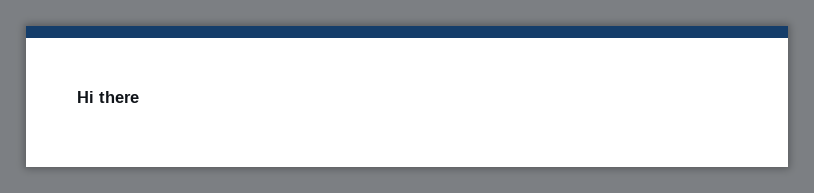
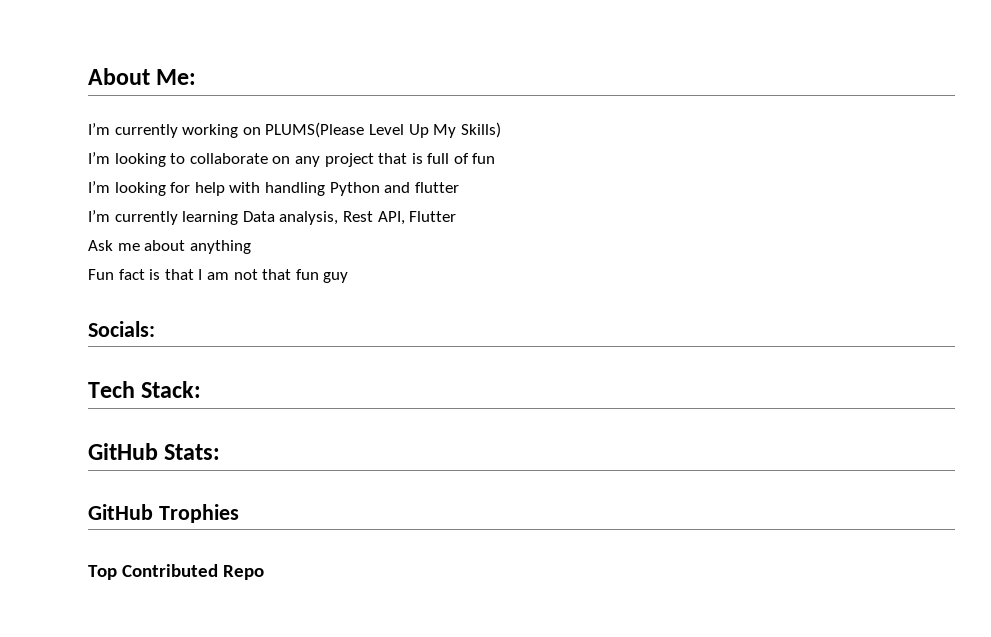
[77,91,139,103] Hi there -> [88,68,197,85] [88,122,501,138] [88,152,496,167] [88,181,459,196] [88,210,457,225] [88,240,251,254] [88,269,349,283] [88,321,155,337] [88,381,202,398] [88,443,221,460] [88,504,239,523] [88,564,265,580] About Me: // I’m currently working on PLUMS(Please Level Up My Skills) // I’m looking to collaborate on any project that is full of fun // I’m looking for help with handling Python and flutter // I’m currently learning Data analysis, Rest API, Flutter // Ask me about anything // Fun fact is that I am not that fun guy // Socials: // Tech Stack: // GitHub Stats: // GitHub Trophies // Top Contributed Repo

